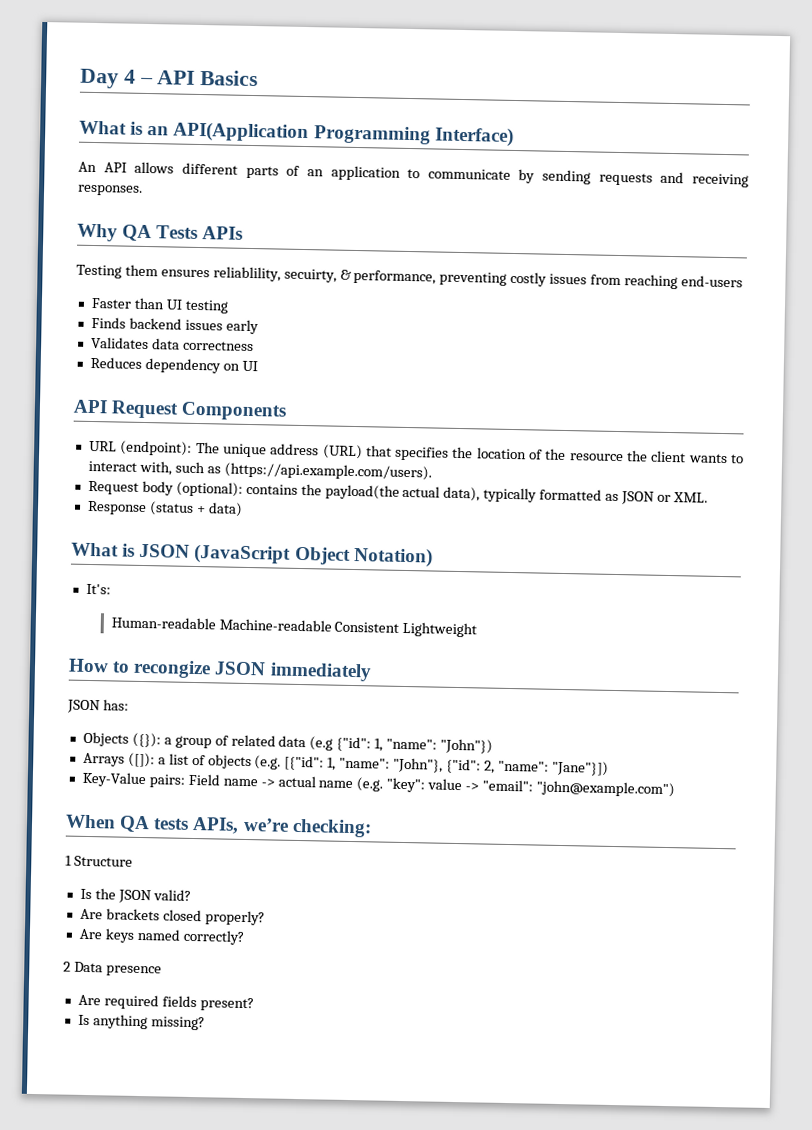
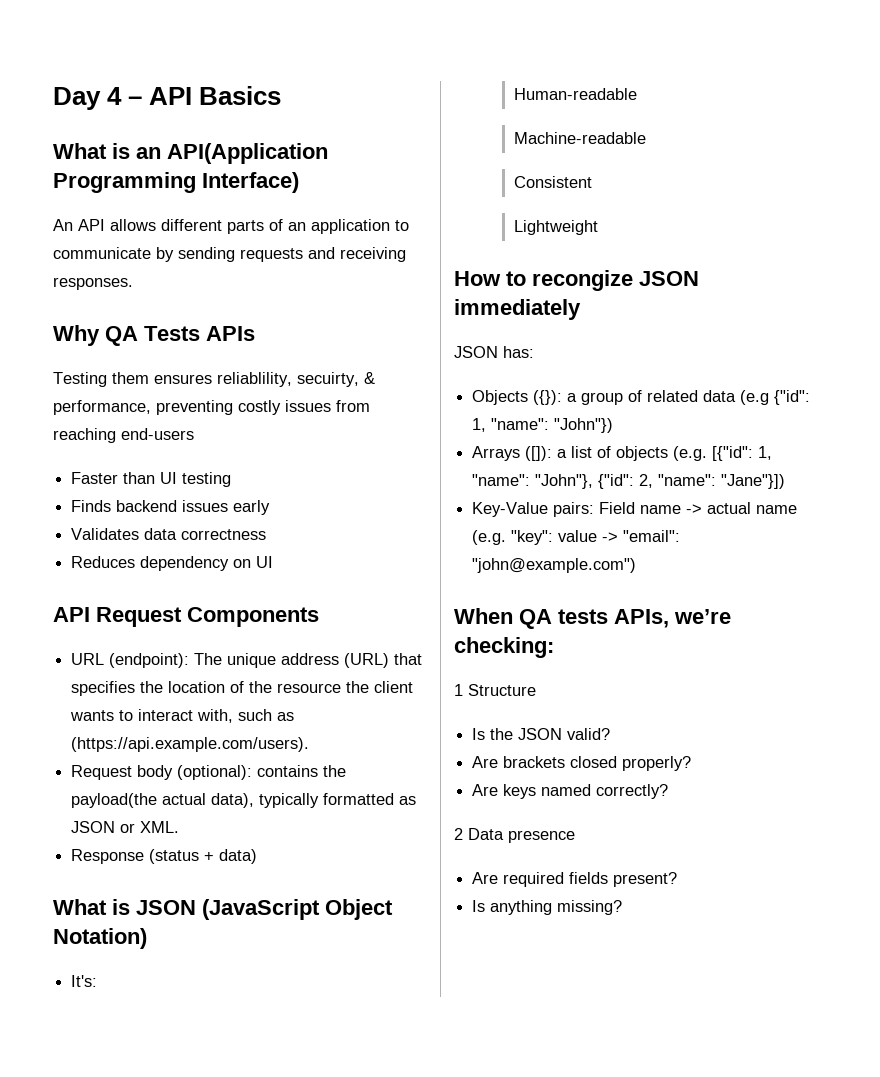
(216, 623) none -> (637, 94) //
(332, 625) none -> (646, 138) //
(400, 627) none -> (592, 182) //

